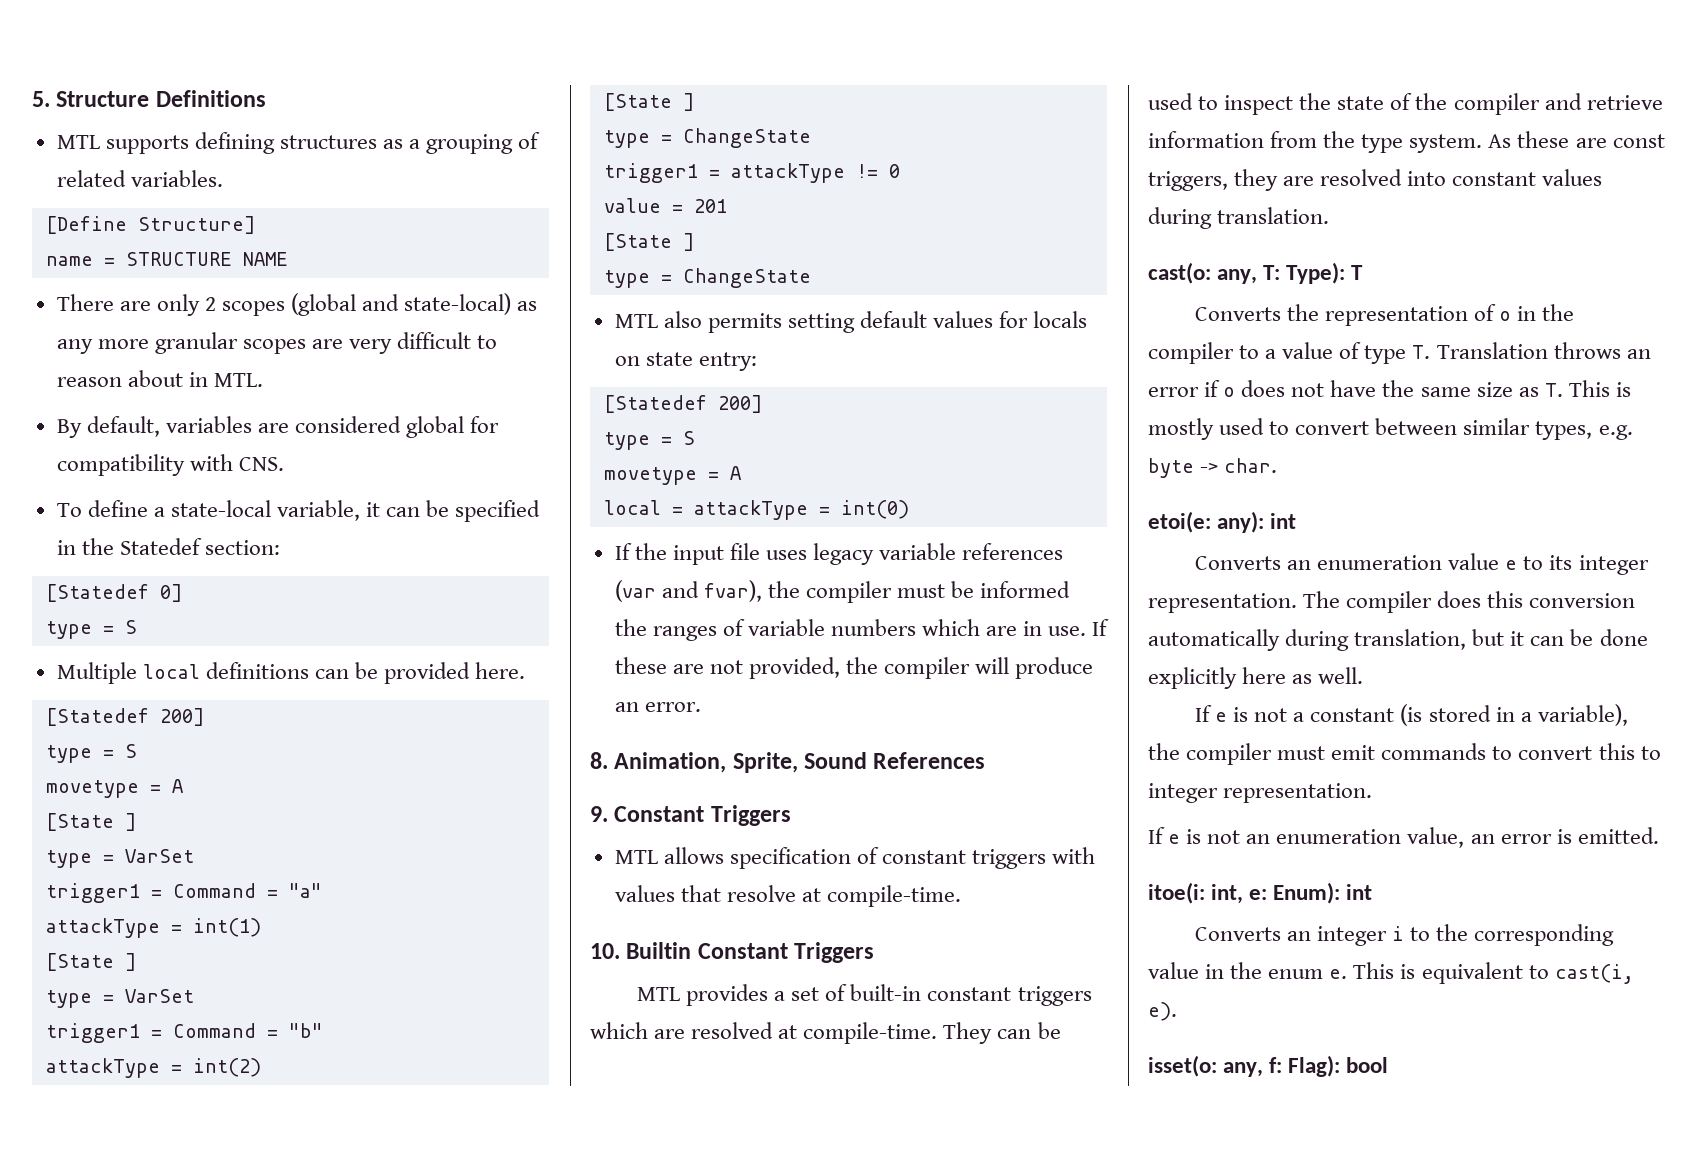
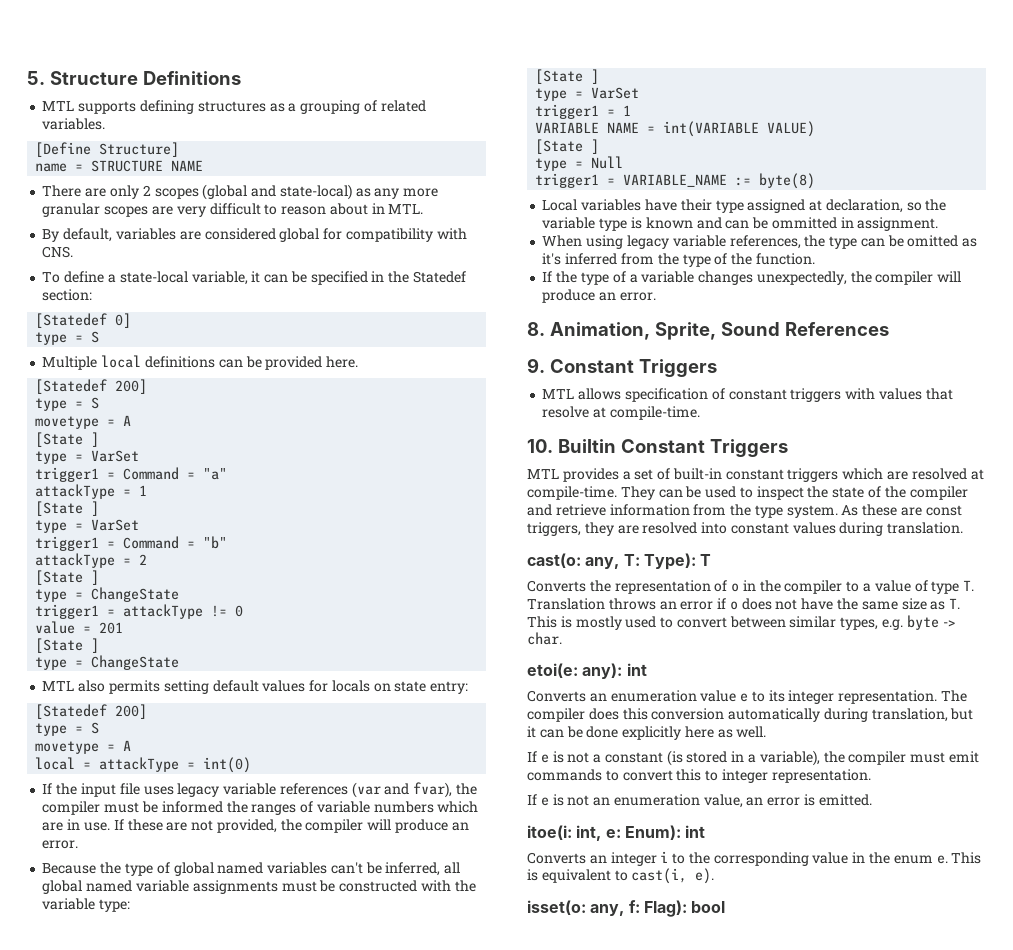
[192,918,261,937] int(1) -> [139,485,148,496] 1
[192,1058,261,1077] int(2) -> [139,554,148,565] 2
(701, 707) none -> [42,862,461,876] [42,880,476,894] [42,898,131,912] [535,69,600,84] [535,87,640,101] [535,104,632,119] [535,121,816,137] [535,139,600,154] [535,156,624,171] [535,173,816,189] [542,199,947,213] [542,217,939,231] [542,235,978,249] [542,253,815,267] [542,271,962,285] [542,289,656,303] // Because the type of global named variables can't be inferred, all global named variable assignments must be constructed with the variable type: // [State ] // type = VarSet // trigger1 = 1 // VARIABLE NAME = int(VARIABLE VALUE) // [State ] // type = Null // trigger1 = VARIABLE_NAME := byte(8) // Local variables have their type assigned at declaration, so the variable type is known and can be ommitted in assignment. // When using legacy variable references, the type can be omitted as it's inferred from the type of the function. // If the type of a variable changes unexpectedly, the compiler will produce an error.

